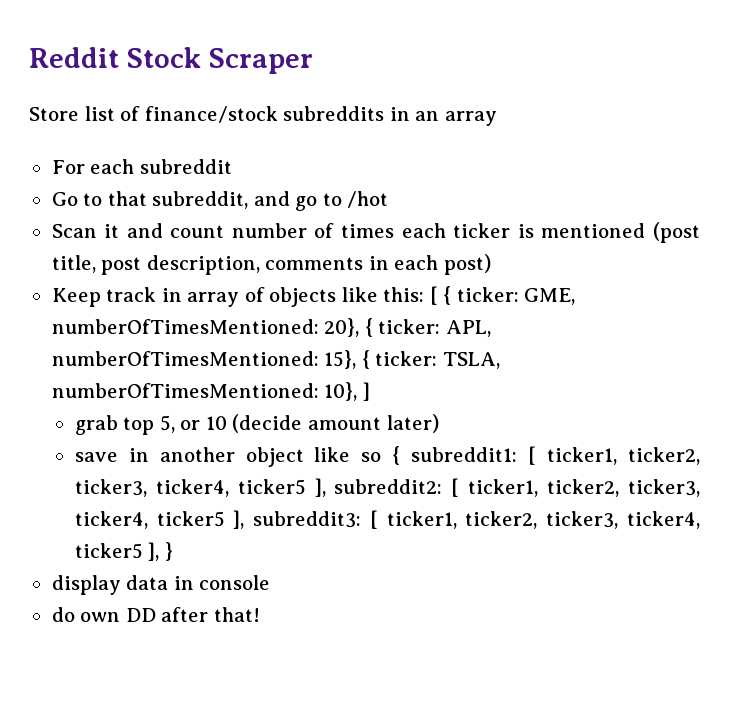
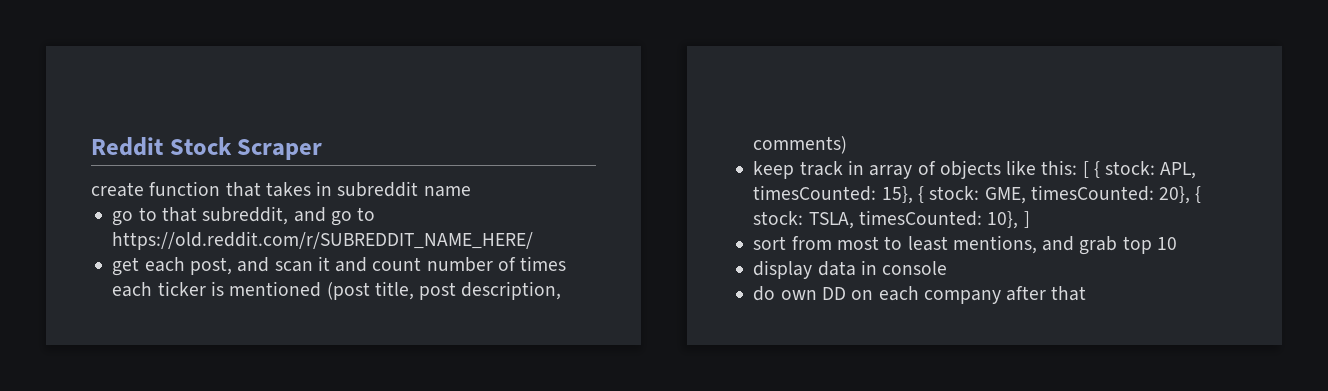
[29,106,497,126] [51,159,232,174] [51,192,78,206] Store list of finance/stock subreddits in an array // For each subreddit // Go -> [91,181,471,197] [112,211,134,226] create function that takes in subreddit name // go
[347,191,389,208] [51,224,97,238] /hot // Scan -> [112,231,534,250] [112,257,313,276] https://old.reddit.com/r/SUBREDDIT_NAME_HERE/ // get each post, and scan
[265,254,491,275] [51,288,101,307] comments in each post) // Keep -> [753,136,848,154] [753,161,795,179] comments) // keep
[456,287,576,305] [51,318,491,337] [51,350,500,369] [51,382,370,401] [74,414,439,435] [74,446,701,467] [74,478,700,497] [74,510,700,529] [74,542,173,561] ticker: GME, numberOfTimesMentioned: 20}, { ticker: APL, numberOfTimesMentioned: 15}, { ticker: TSLA, numberOfTimesMentioned: 10}, ] // grab top 5, or 10 (decide amount later) // save in another object like so { subreddit1: [ ticker1, ticker2, ticker3, ticker4, ticker5 ], subreddit2: [ ticker1, ticker2, ticker3, ticker4, ticker5 ], subreddit3: [ ticker1, ticker2, ticker3, ticker4, ticker5 ], } -> [1105,161,1197,179] [753,185,1202,204] [753,210,1030,229] [753,235,1177,255] stock: APL, timesCounted: 15}, { stock: GME, timesCounted: 20}, { stock: TSLA, timesCounted: 10}, ] // sort from most to least mentions, and grab top 10
[161,607,260,622] after that! -> [851,286,1087,304] on each company after that

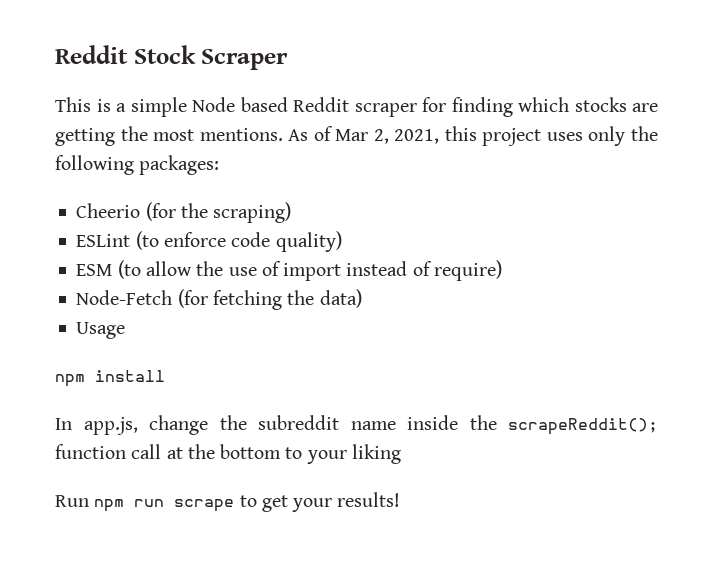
[91,181,471,197] [112,206,376,226] [112,231,534,250] [112,256,567,276] [112,281,562,300] [753,136,848,154] [753,160,1197,179] [753,185,1202,204] [753,210,1030,229] [753,235,1177,255] [753,260,948,279] [753,286,1087,304] create function that takes in subreddit name // go to that subreddit, and go to https://old.reddit.com/r/SUBREDDIT_NAME_HERE/ // get each post, and scan it and count number of times each ticker is mentioned (post title, post description, comments) // keep track in array of objects like this: [ { stock: APL, timesCounted: 15}, { stock: GME, timesCounted: 20}, { stock: TSLA, timesCounted: 10}, ] // sort from most to least mentions, and grab top 10 // display data in console // do own DD on each company after that -> [55,97,658,117] [55,126,658,146] [55,155,220,175] [76,202,292,223] [76,231,342,252] [76,260,502,281] [76,289,362,310] [76,322,126,339] [55,370,165,387] [55,415,658,435] [55,444,401,464] [55,492,401,512] This is a simple Node based Reddit scraper for finding which stocks are getting the most mentions. As of Mar 2, 2021, this project uses only the following packages: // Cheerio (for the scraping) // ESLint (to enforce code quality) // ESM (to allow the use of import instead of require) // Node-Fetch (for fetching the data) // Usage // npm install // In app.js, change the subreddit name inside the scrapeReddit(); function call at the bottom to your liking // Run npm run scrape to get your results!

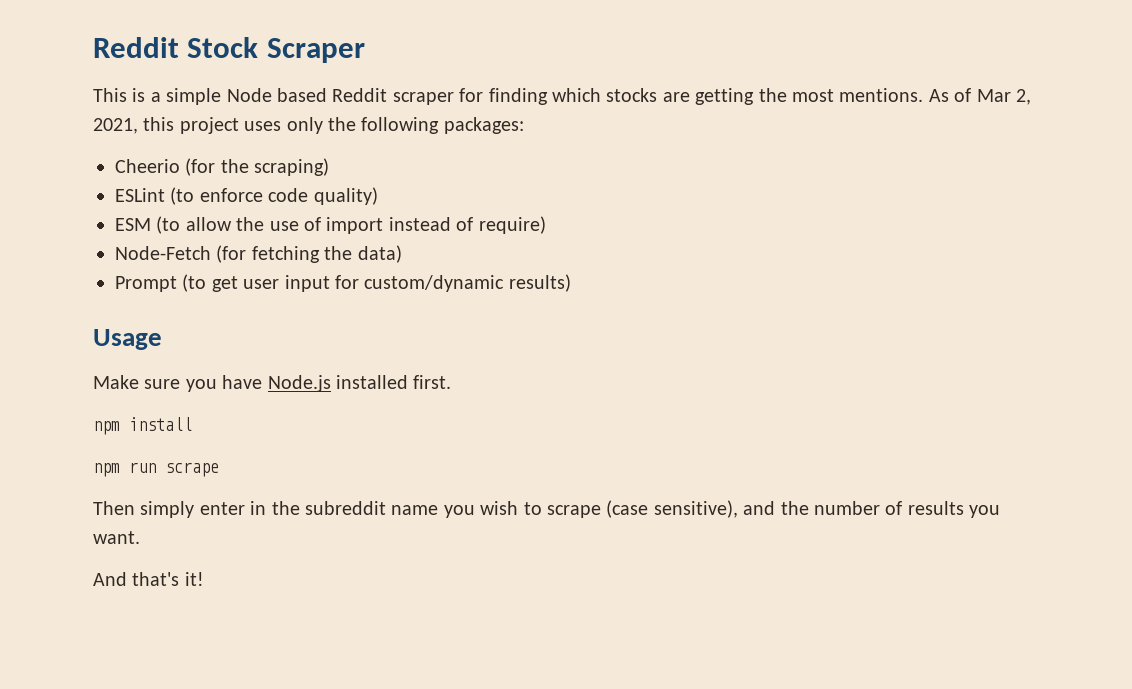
[76,322,126,339] [55,370,165,387] [55,415,658,435] [55,444,401,464] [55,492,401,512] Usage // npm install // In app.js, change the subreddit name inside the scrapeReddit(); function call at the bottom to your liking // Run npm run scrape to get your results! -> [115,274,571,292] [93,329,162,350] [93,375,452,392] [93,417,192,435] [93,462,219,477] [93,500,1001,518] [93,531,140,544] [93,572,204,586] Prompt (to get user input for custom/dynamic results) // Usage // Make sure you have Node.js installed first. // npm install // npm run scrape // Then simply enter in the subreddit name you wish to scrape (case sensitive), and the number of results you want. // And that's it!

